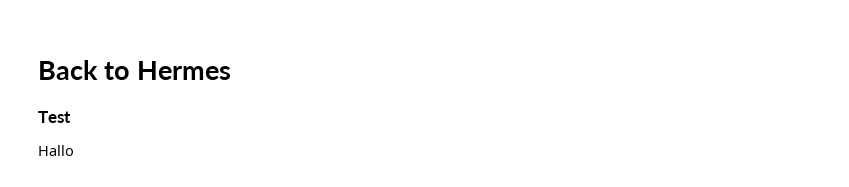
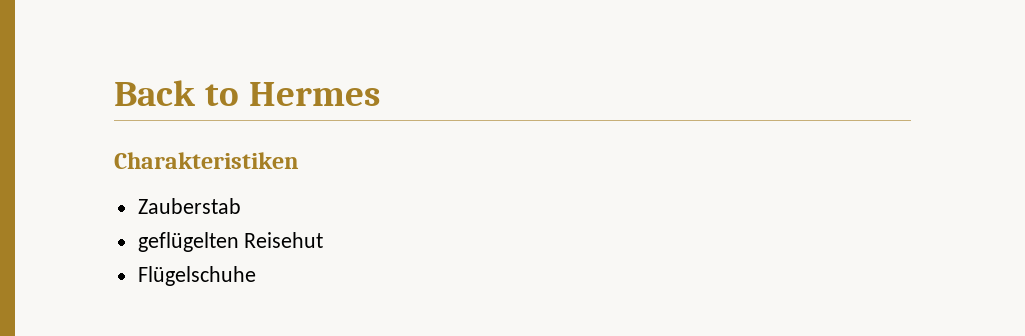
[38,111,71,123] [38,145,74,156] Test // Hallo -> [114,152,299,169] [137,198,241,214] [137,232,324,252] [137,266,256,286] Charakteristiken // Zauberstab // geflügelten Reisehut // Flügelschuhe

